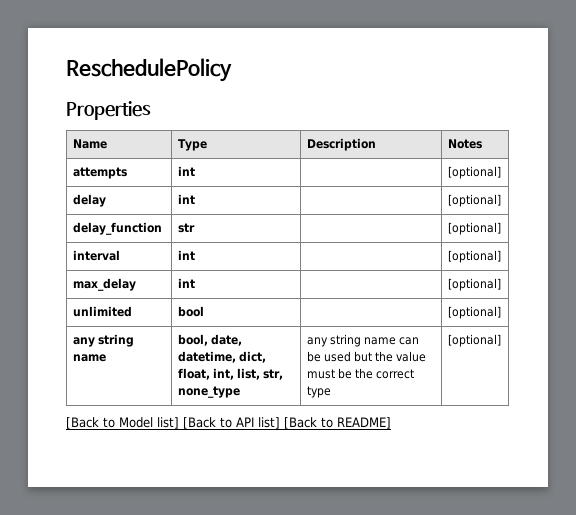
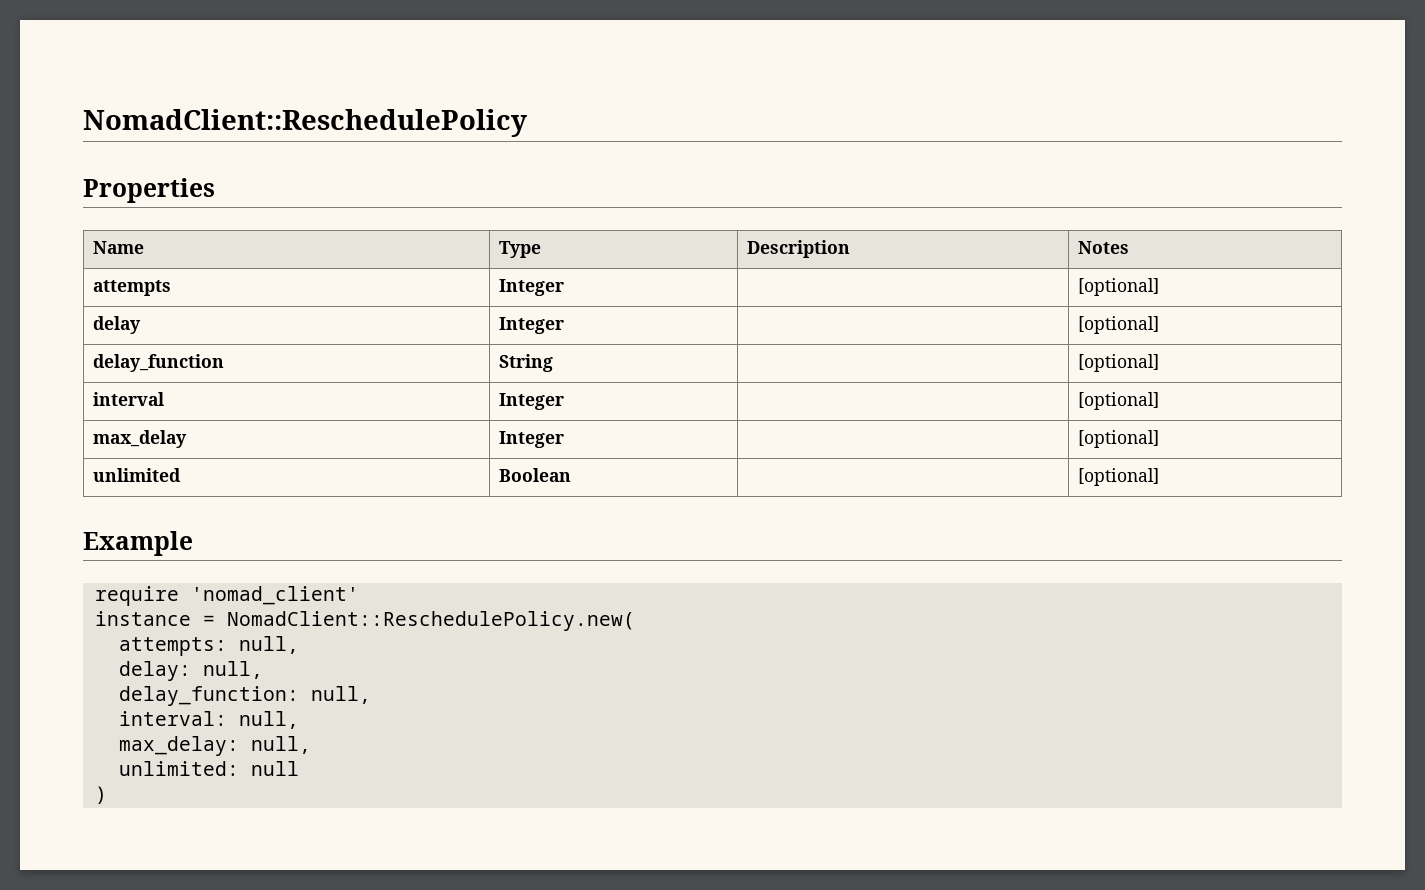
[66,58,232,82] ReschedulePolicy -> [83,109,527,137] NomadClient::ReschedulePolicy
[177,166,195,176] int -> [498,279,564,296] Integer
[177,194,195,204] int -> [498,317,564,334] Integer
[177,223,195,233] str -> [498,354,553,372] String
[177,250,195,260] int -> [498,393,564,410] Integer
[177,278,195,288] int -> [498,431,564,448] Integer
[177,306,204,317] [447,306,501,319] [72,334,134,347] [72,354,106,362] [177,334,242,346] [177,351,266,363] [177,368,284,380] [177,386,240,398] [306,334,420,347] [306,351,427,362] [306,368,415,379] [306,386,331,398] [447,334,501,347] [66,417,391,429] bool | | [optional] // any string name | bool, date, datetime, dict, float, int, list, str, none_type | any string name can be used but the value must be the correct type | [optional] // [Back to Model list] [Back to API list] [Back to README] -> [498,468,571,482] [1077,468,1159,486] [83,531,193,556] [94,586,359,606] [94,611,635,631] [118,636,299,656] [118,661,263,681] [118,686,371,706] [118,711,299,729] [118,736,311,756] [118,761,299,776] [94,786,107,804] Boolean | | [optional] // Example // require 'nomad_client' // instance = NomadClient::ReschedulePolicy.new( // attempts: null, // delay: null, // delay_function: null, // interval: null, // max_delay: null, // unlimited: null // )

